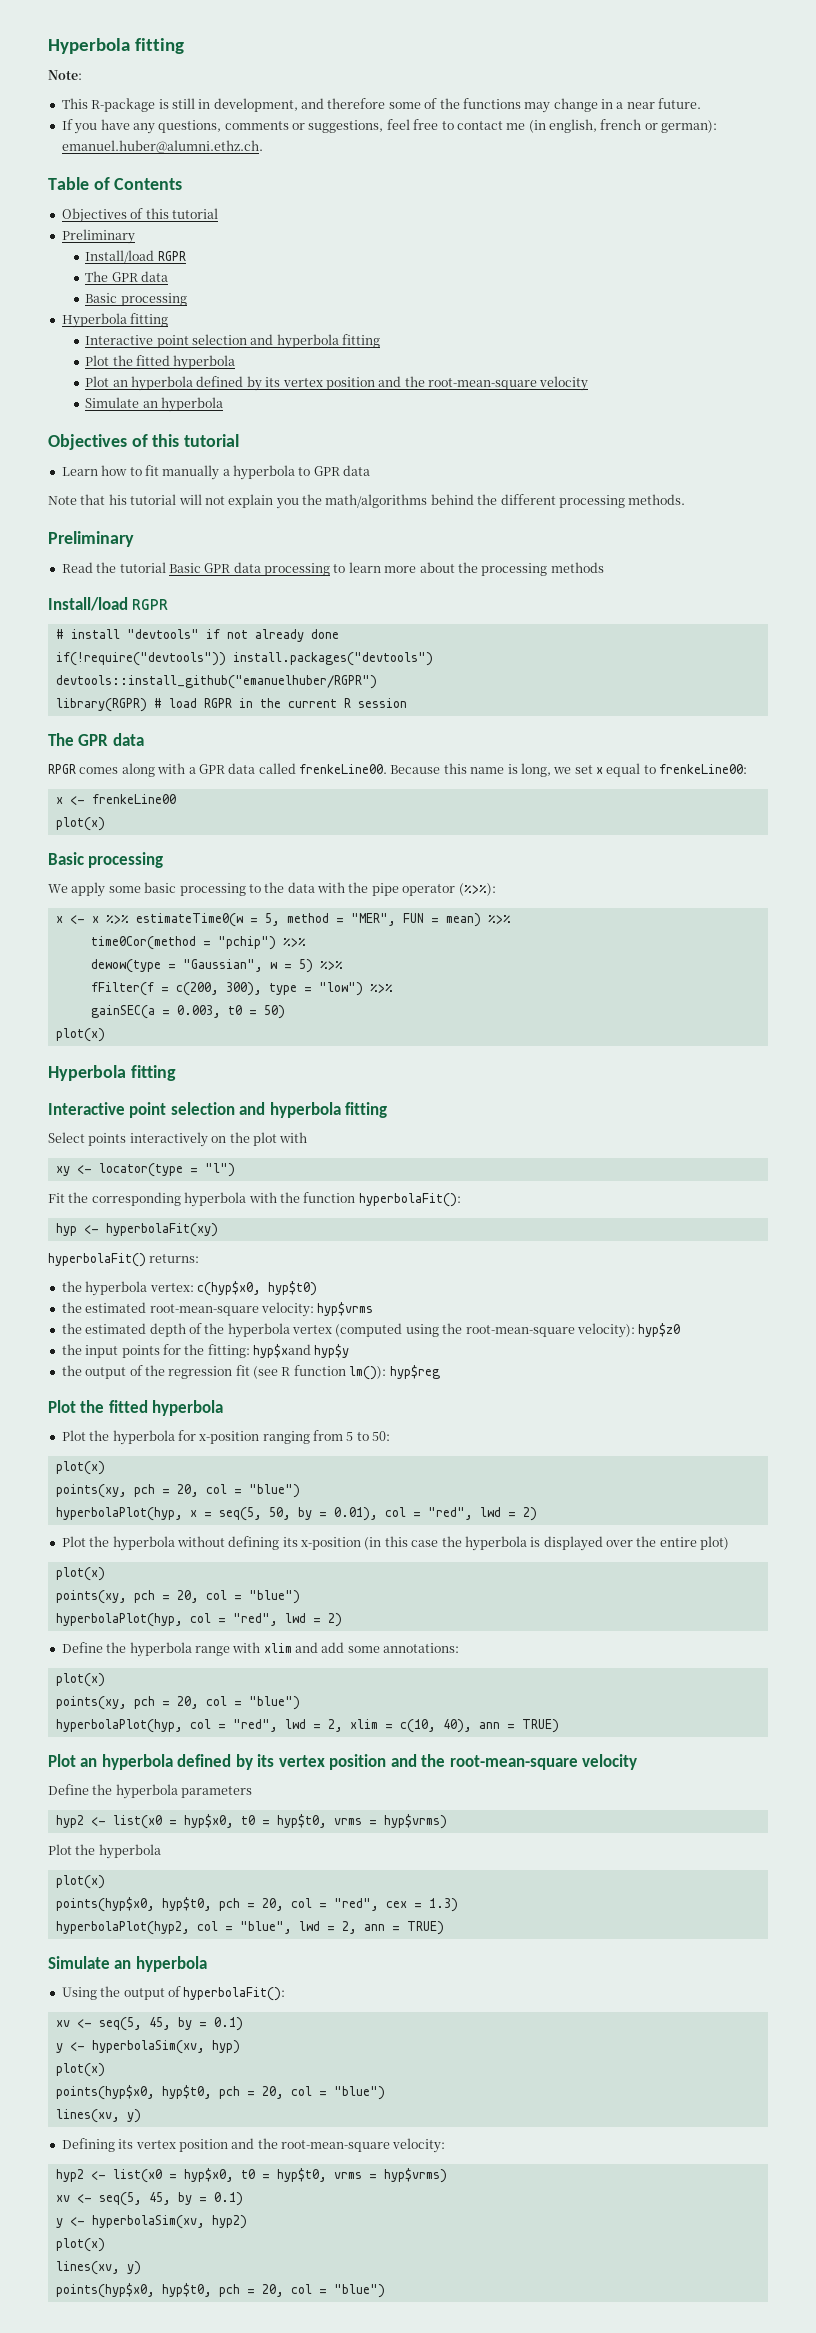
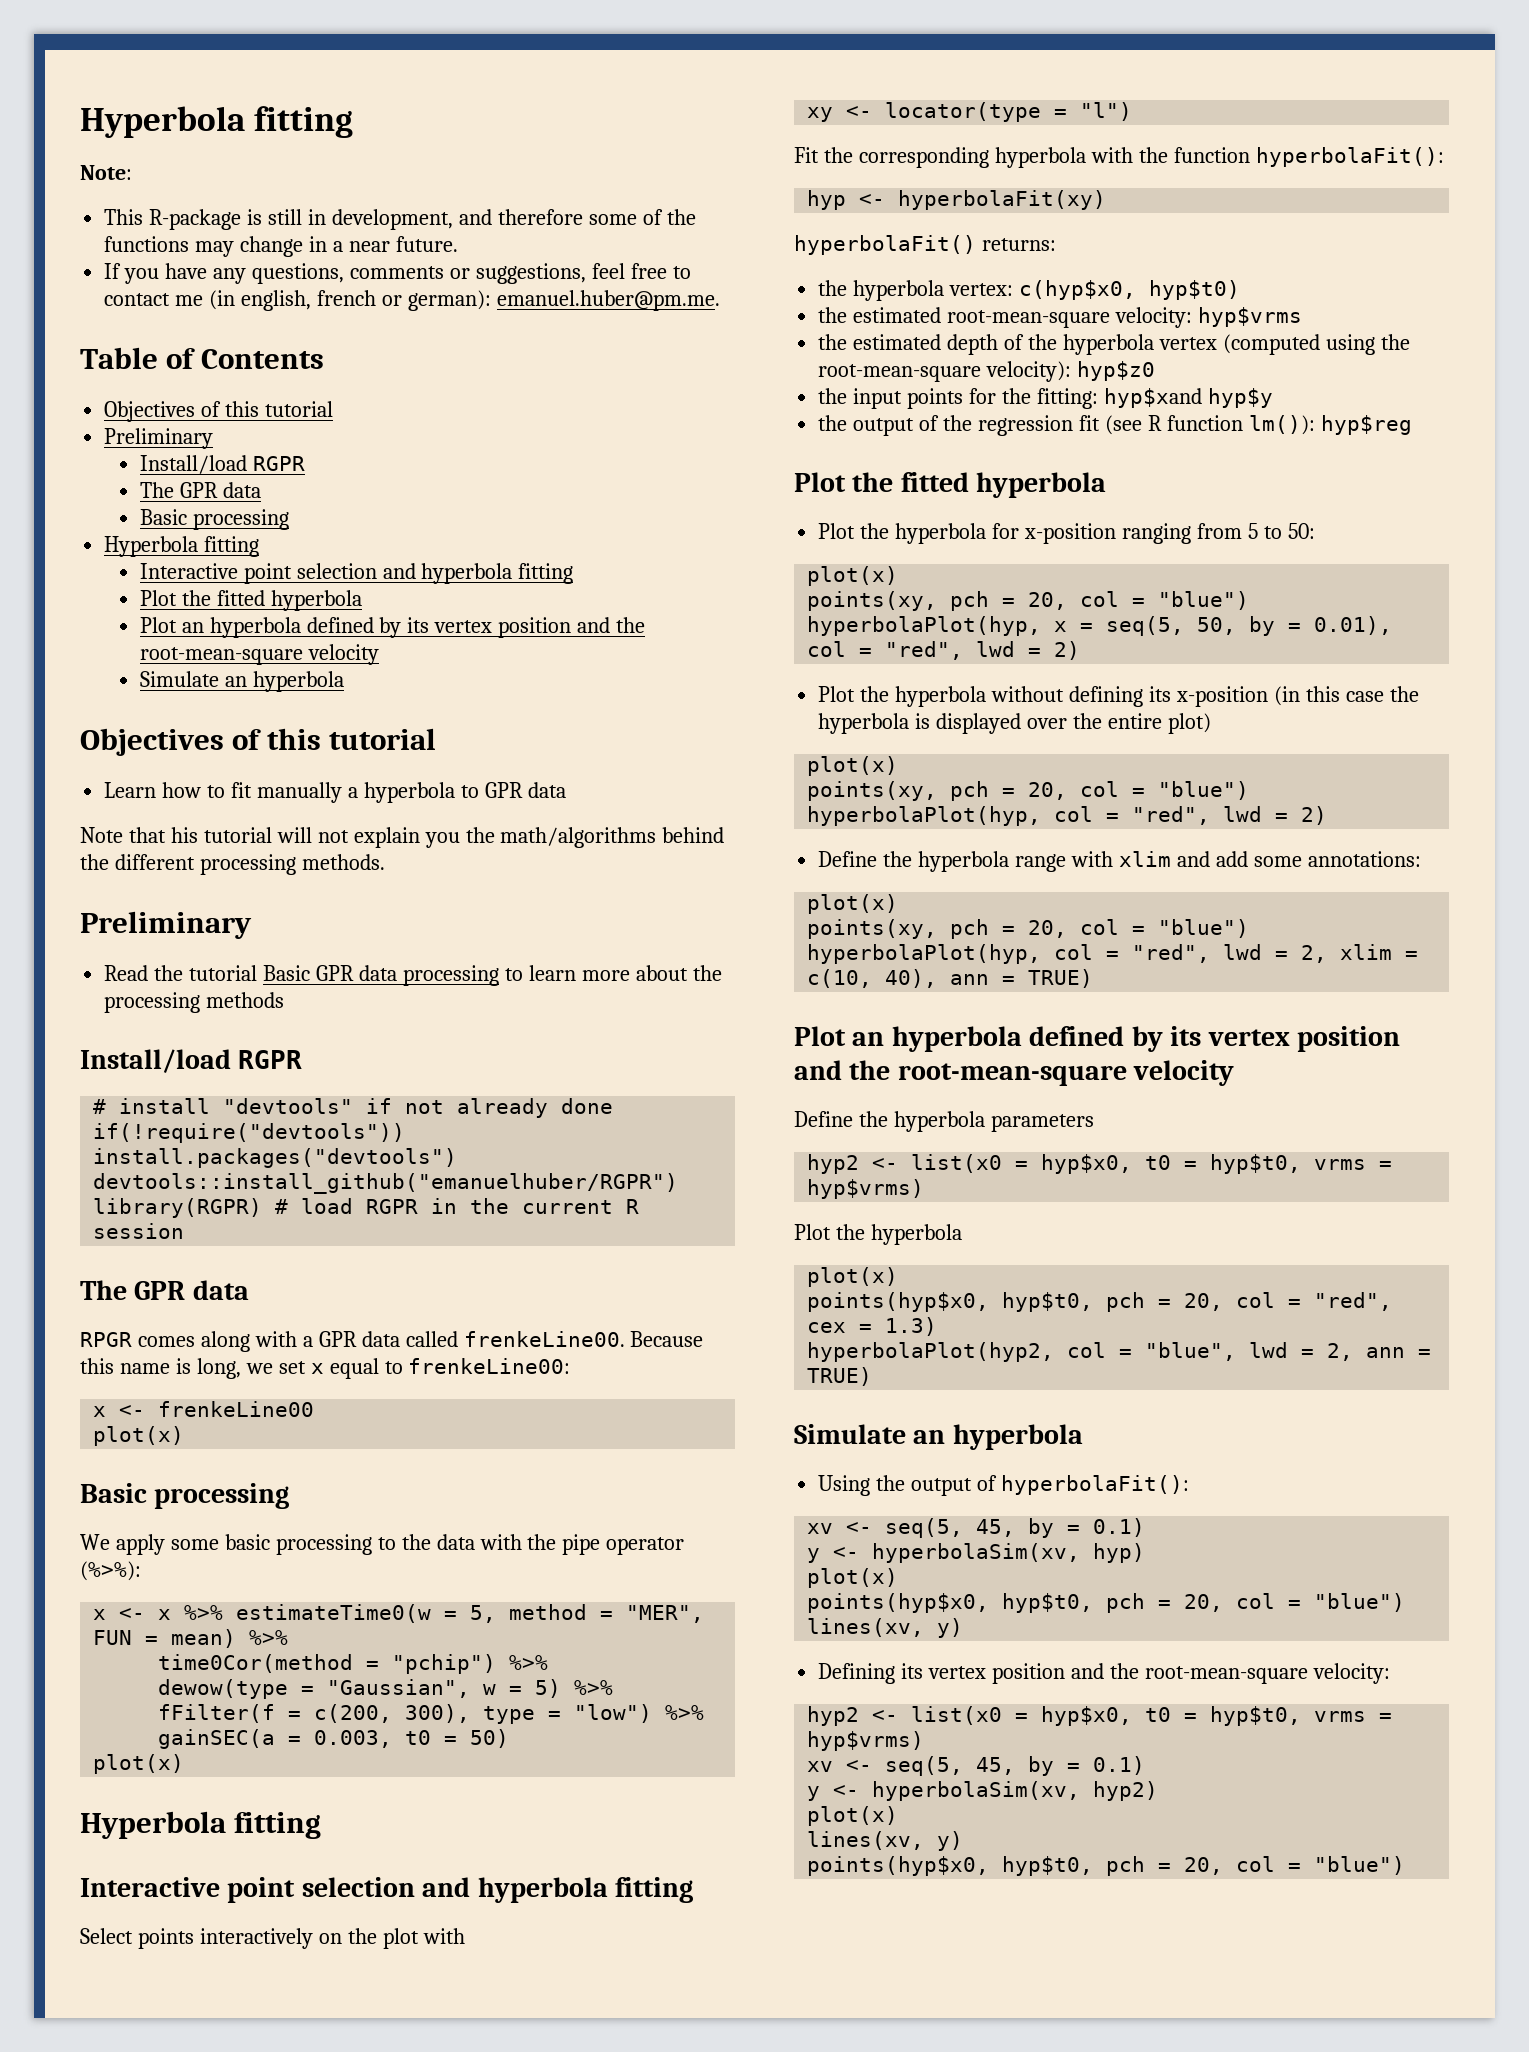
[61,140,263,153] emanuel.huber@alumni.ethz.ch. -> [496,290,720,311] emanuel.huber@pm.me.

